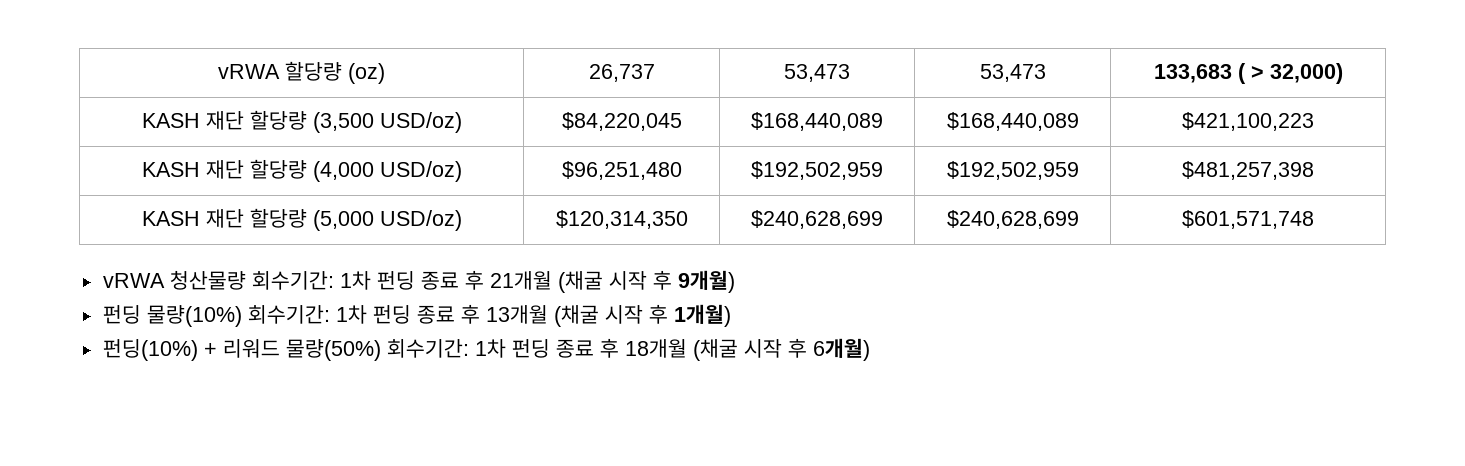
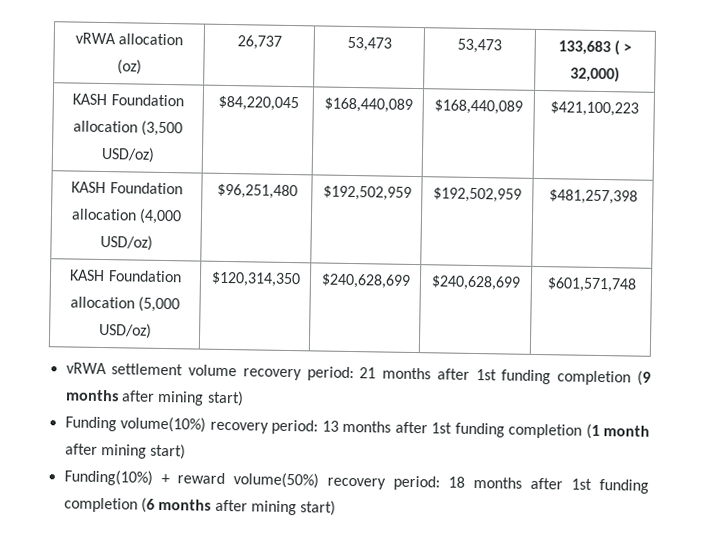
[218,61,342,81] vRWA 할당량 -> [74,32,184,46] vRWA allocation
[205,110,307,130] 재단 할당량 -> [110,94,184,107] [72,120,138,133] Foundation allocation
[205,159,307,179] 재단 할당량 -> [109,182,183,195] [70,208,137,221] Foundation allocation
[205,208,307,228] 재단 할당량 -> [107,270,182,283] [69,296,135,309] Foundation allocation
[169,270,735,293] [102,304,731,327] [102,338,870,361] 청산물량 회수기간: 1차 펀딩 종료 후 21개월 (채굴 시작 후 9개월) // 펀딩 물량(10%) 회수기간: 1차 펀딩 종료 후 13개월 (채굴 시작 후 1개월) // 펀딩(10%) + 리워드 물량(50%) 회수기간: 1차 펀딩 종료 후 18개월 (채굴 시작 후 6개월) -> [111,363,651,386] [64,389,244,407] [64,416,650,440] [64,443,187,460] [63,469,649,494] [63,497,337,516] settlement volume recovery period: 21 months after 1st funding completion (9 months after mining start) // Funding volume(10%) recovery period: 13 months after 1st funding completion (1 month after mining start) // Funding(10%) + reward volume(50%) recovery period: 18 months after 1st funding completion (6 months after mining start)

